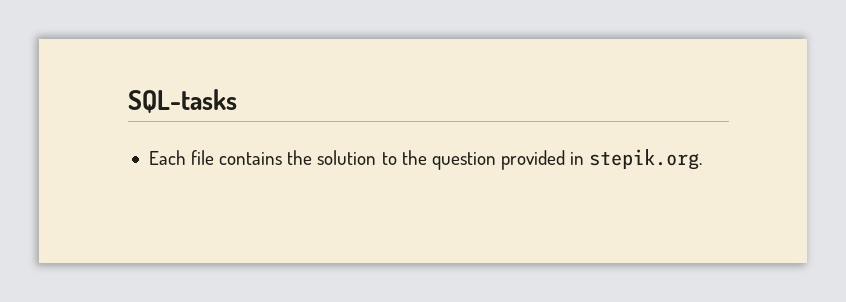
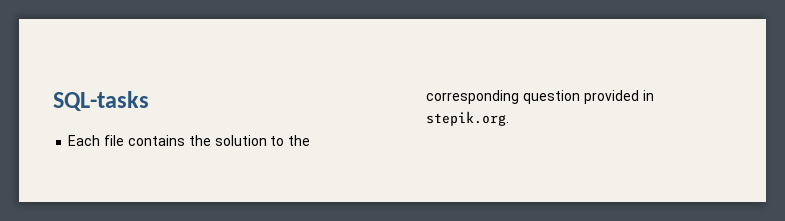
(427, 157) none -> [426,90,520,104] corresponding

